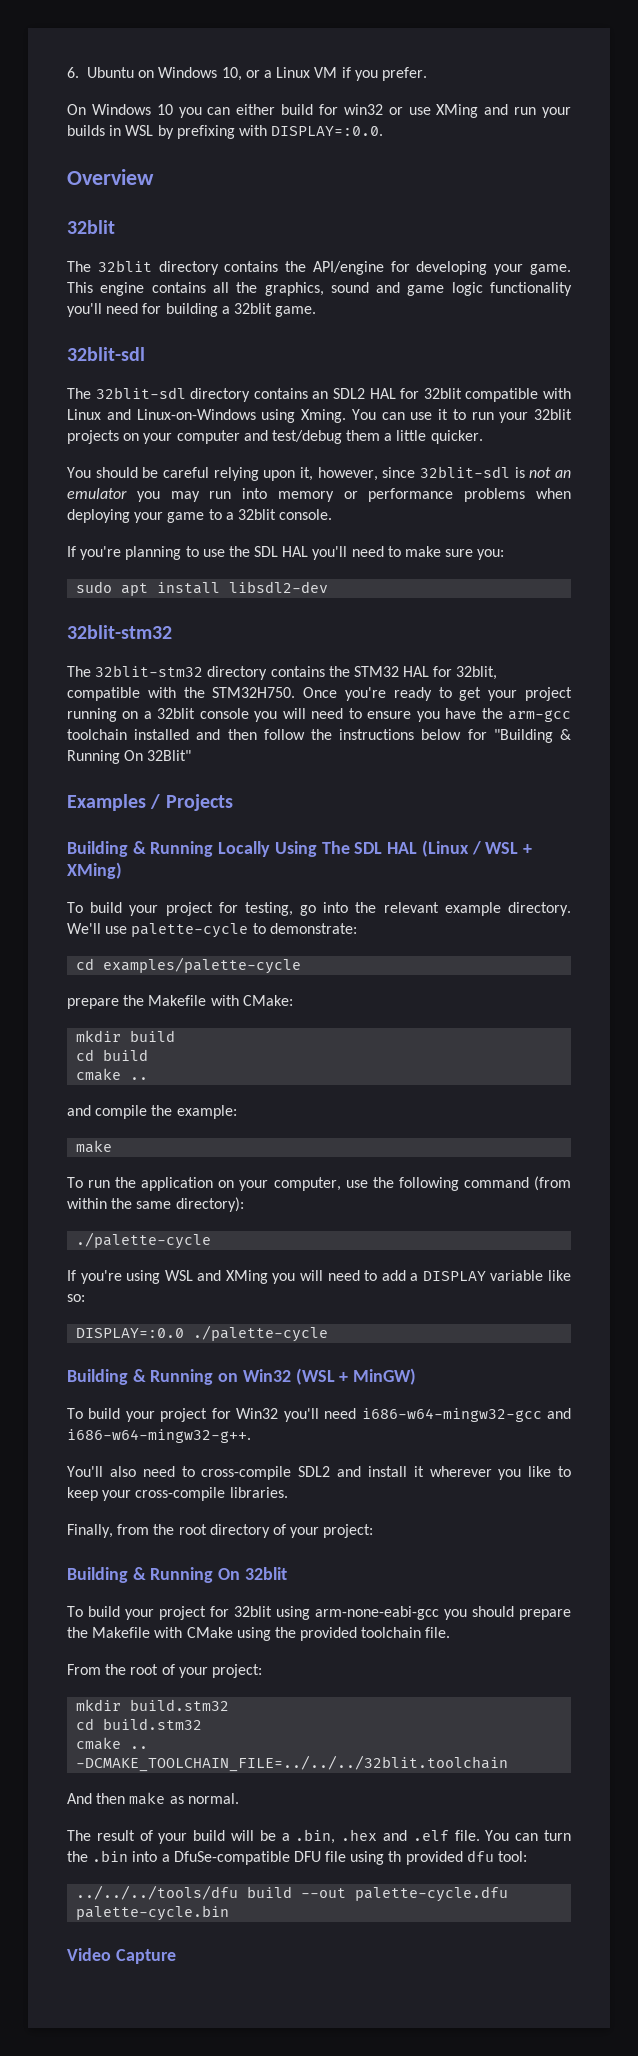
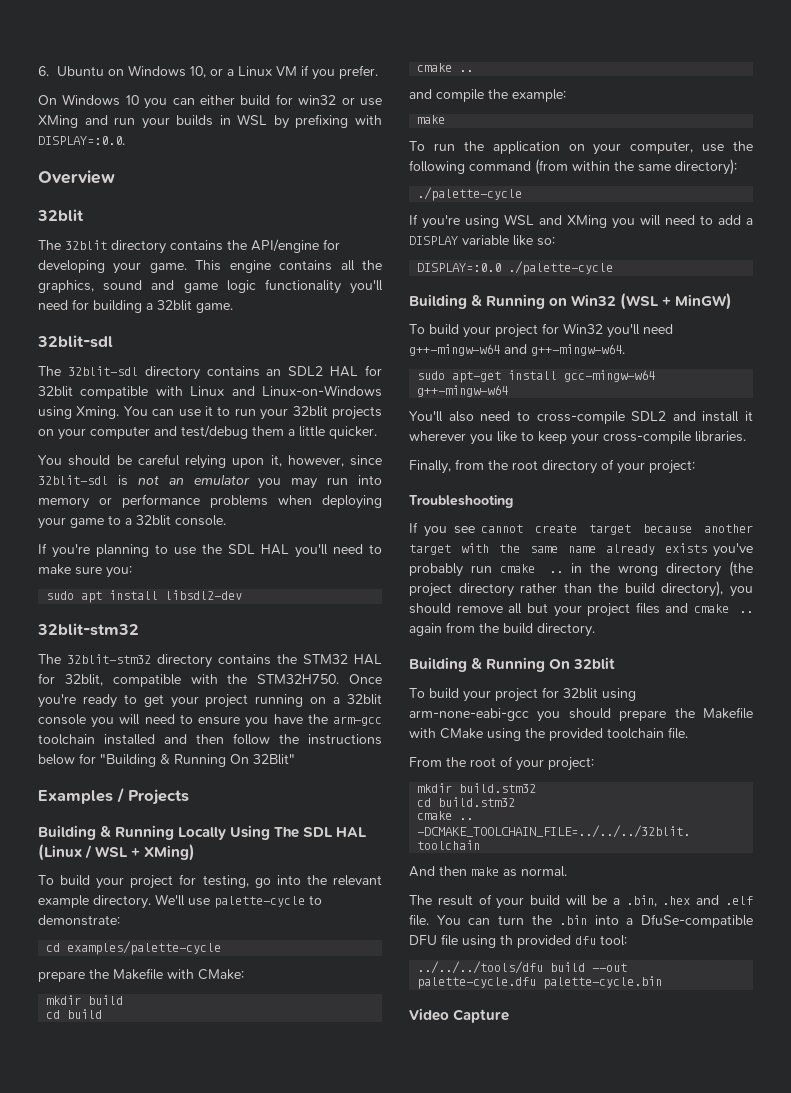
[361,1408,571,1422] [67,1429,251,1443] i686-w64-mingw32-gcc and i686-w64-mingw32-g++. -> [409,344,625,356] [417,370,656,383] [417,385,509,397] g++-mingw-w64 and g++-mingw-w64. // sudo apt-get install gcc-mingw-w64 g++-mingw-w64
(374, 1531) none -> [409,495,513,508] [409,522,753,537] [409,543,753,557] [409,561,753,577] [409,581,753,597] [409,602,753,617] [409,622,595,637] // Troubleshooting // If you see cannot create target because another target with the same name already exists you've probably run cmake .. in the wrong directory (the project directory rather than the build directory), you should remove all but your project files and cmake .. again from the build directory.

